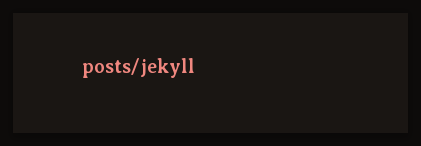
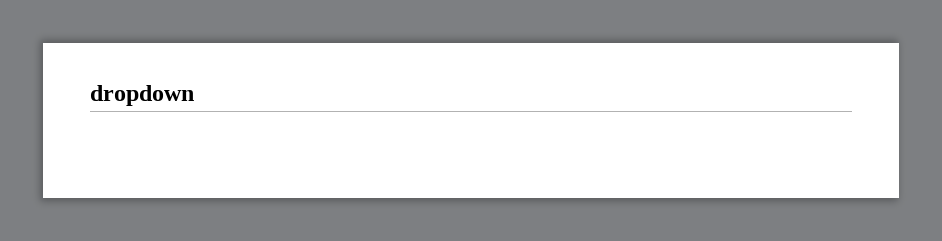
[82,58,195,78] posts/jekyll -> [90,85,194,106] dropdown

